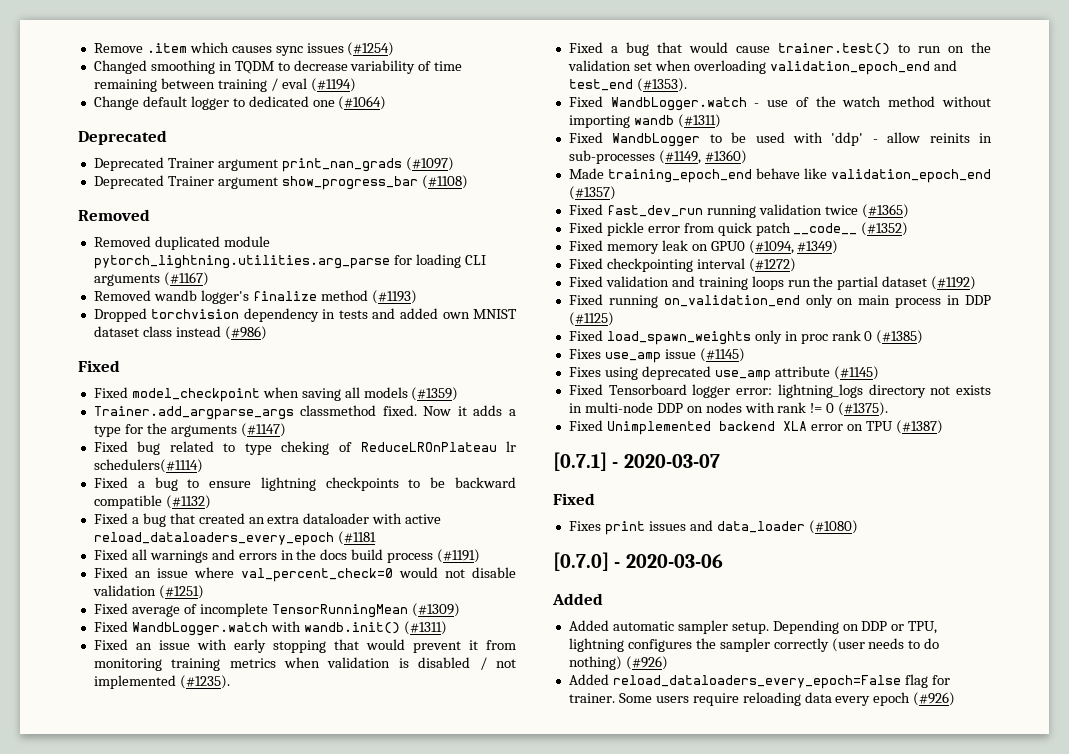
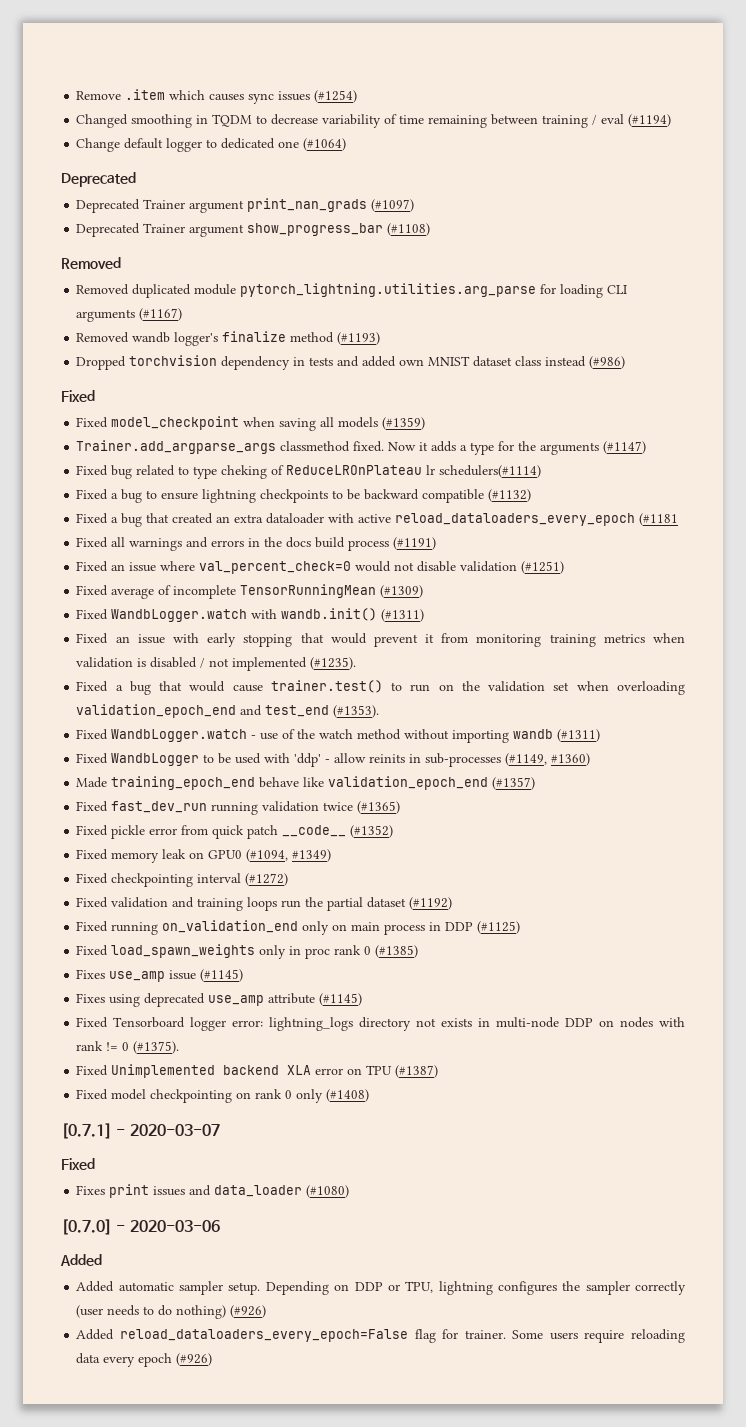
(943, 427) none -> [76,1089,370,1103] // Fixed model checkpointing on rank 0 only (#1408)

